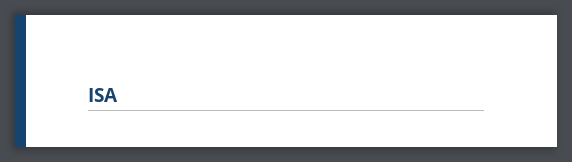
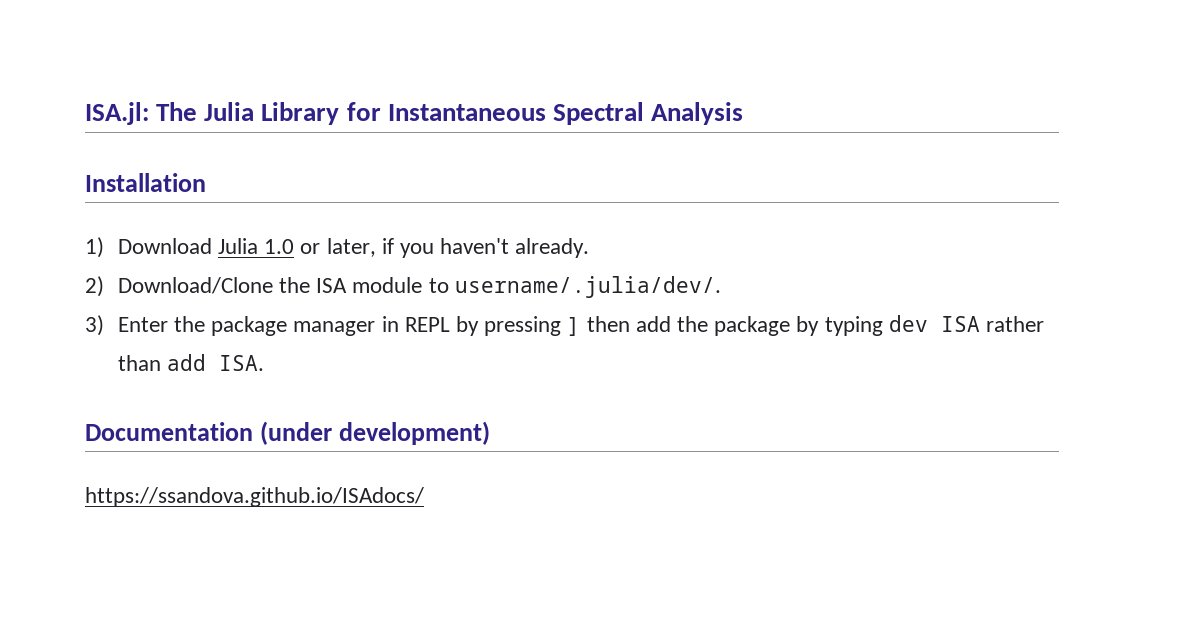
[88,88,118,102] ISA -> [85,102,744,125] [85,173,206,192] [85,237,590,258] [85,276,721,298] [85,315,1045,336] [117,354,264,371] [85,421,490,445] [85,487,424,507] ISA.jl: The Julia Library for Instantaneous Spectral Analysis // Installation // 1) Download Julia 1.0 or later, if you haven't already. // 2) Download/Clone the ISA module to username/.julia/dev/. // 3) Enter the package manager in REPL by pressing ] then add the package by typing dev ISA rather than add ISA. // Documentation (under development) // https://ssandova.github.io/ISAdocs/

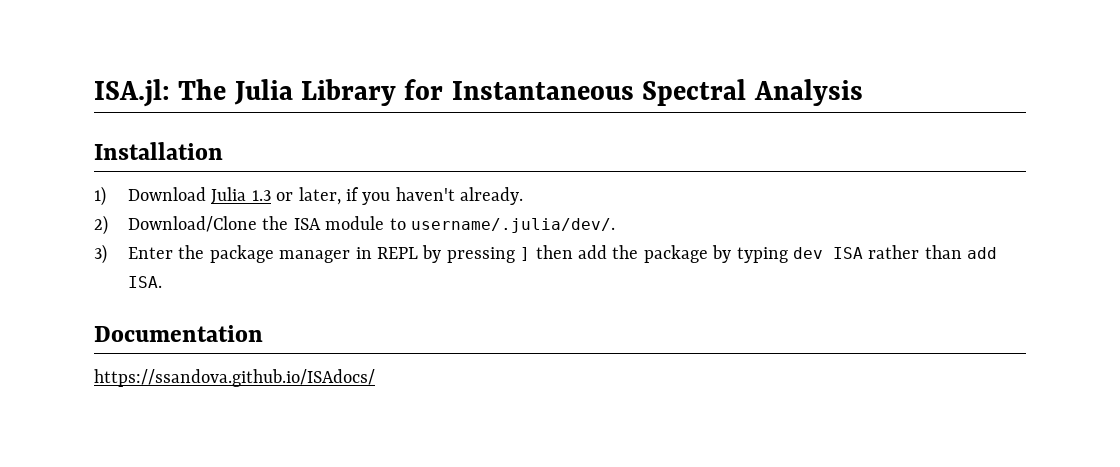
[264,239,295,254] 1.0 -> [251,190,271,201] 1.3
[259,421,490,445] (under development) -> (263, 333) none

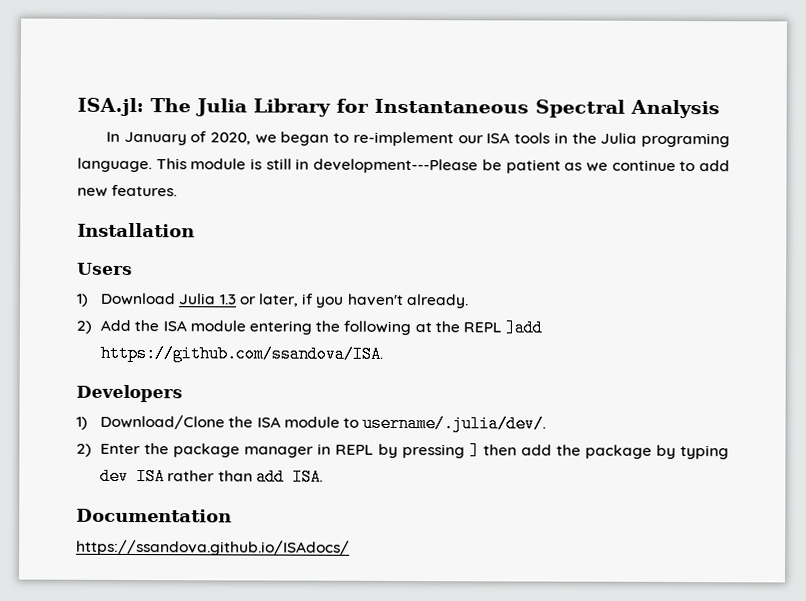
(863, 92) none -> [105,131,730,148] [77,157,731,174] [77,184,178,197] // In January of 2020, we began to re-implement our ISA tools in the Julia programing language. This module is still in development---Please be patient as we continue to add new features.
(223, 151) none -> [77,262,133,276] // Users
(108, 225) none -> [100,319,544,337] [100,344,384,363] [76,384,183,403] [76,416,88,430] Add the ISA module entering the following at the REPL ]add https://github.com/ssandova/ISA. // Developers // 1)
[94,244,107,264] 3) -> [76,443,92,457] 2)

